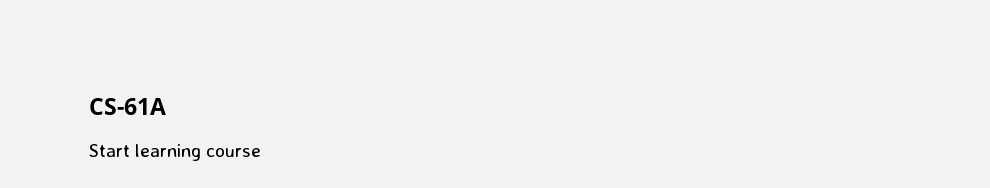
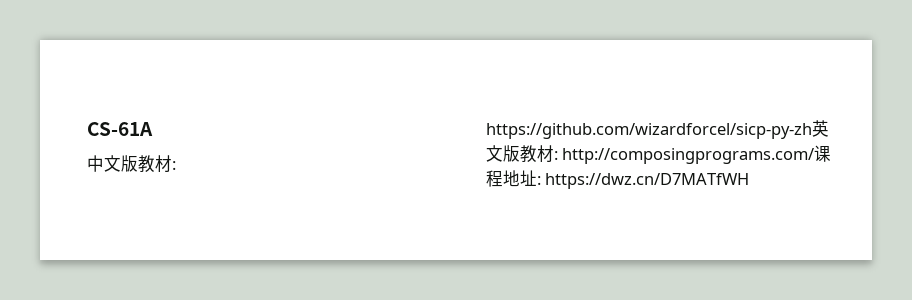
[89,144,262,161] Start learning course -> [87,155,176,173] [486,120,829,139] [486,145,832,164] [486,170,750,189] 中文版教材: https://github.com/wizardforcel/sicp-py-zh英文版教材: http://composingprograms.com/课程地址: https://dwz.cn/D7MATfWH

